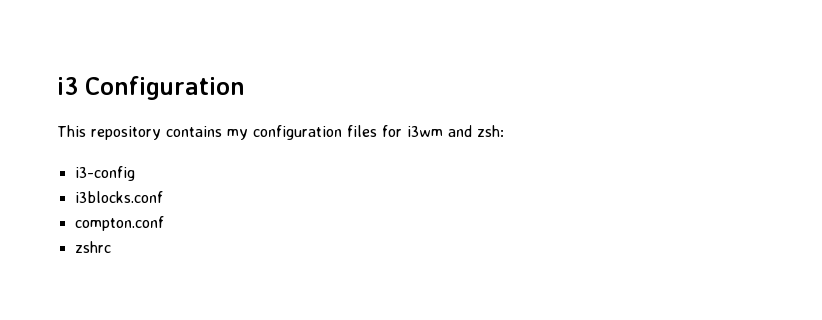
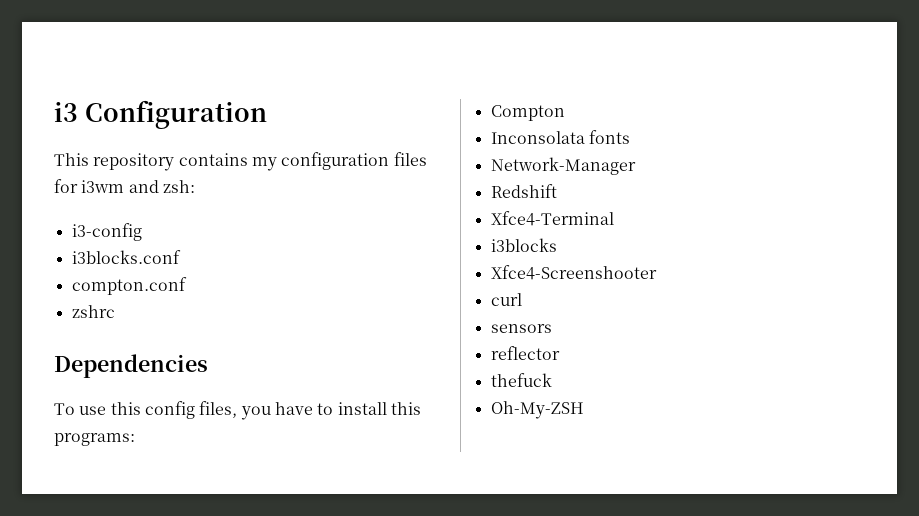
(111, 247) none -> [54,354,208,378] [54,401,421,420] [54,433,135,446] [490,105,565,121] [490,130,630,144] [490,157,636,175] [490,184,557,198] [490,211,614,226] [490,238,557,252] [490,265,657,280] [490,293,522,306] [490,324,552,333] [490,346,560,360] [490,373,552,387] [490,401,584,419] // Dependencies // To use this config files, you have to install this programs: // Compton // Inconsolata fonts // Network-Manager // Redshift // Xfce4-Terminal // i3blocks // Xfce4-Screenshooter // curl // sensors // reflector // thefuck // Oh-My-ZSH

